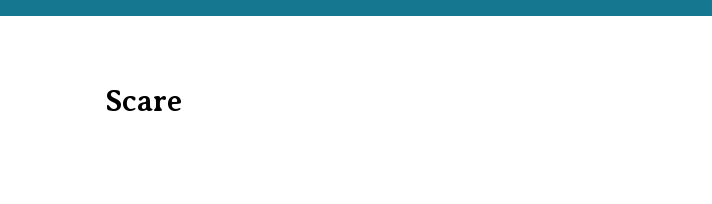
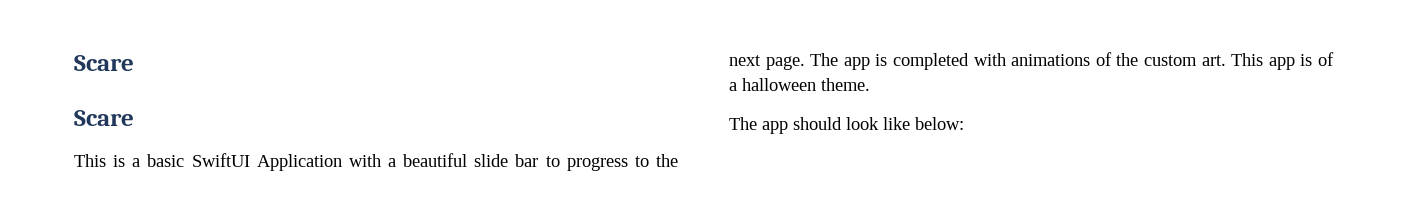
[106,90,182,111] Scare -> [74,55,134,71] [74,110,134,126] [74,153,678,171] [729,52,1334,70] [729,78,870,91] [729,117,964,134] Scare // Scare // This is a basic SwiftUI Application with a beautiful slide bar to progress to the next page. The app is completed with animations of the custom art. This app is of a halloween theme. // The app should look like below:

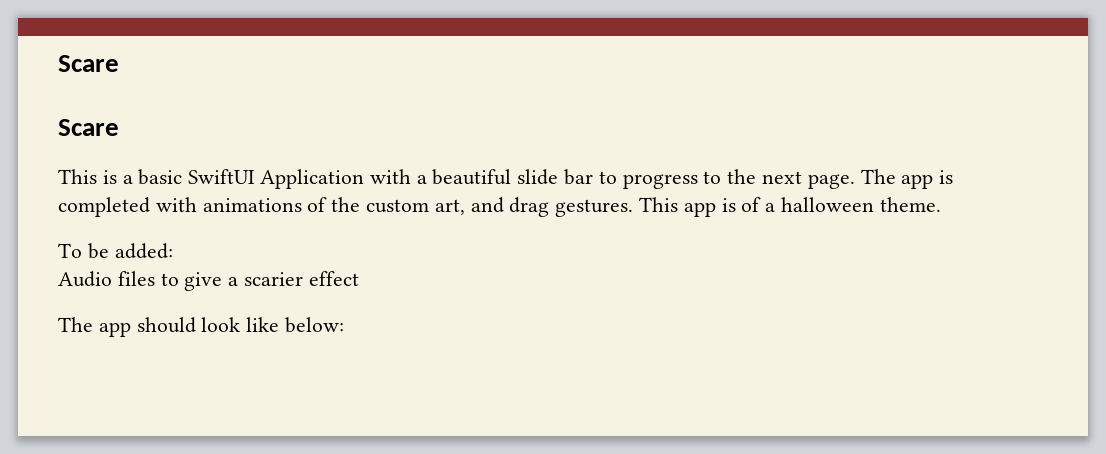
[1201,55,1226,66] art. -> [434,197,634,217] art, and drag gestures.
(870, 84) none -> [58,243,173,259] [58,271,359,291] // To be added: // Audio files to give a scarier effect

